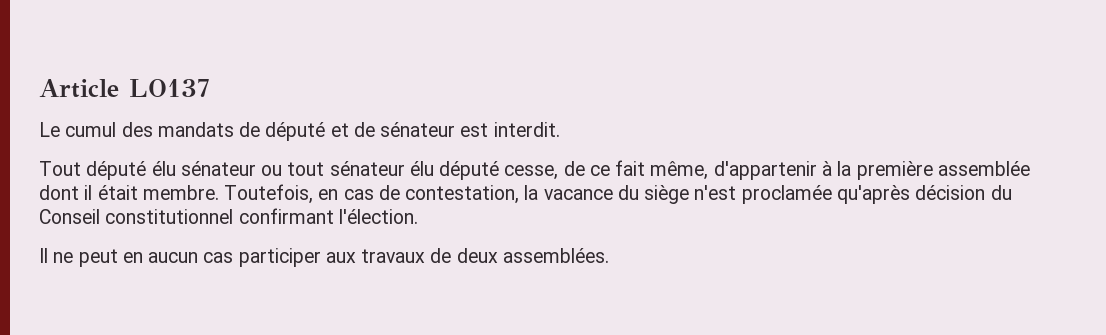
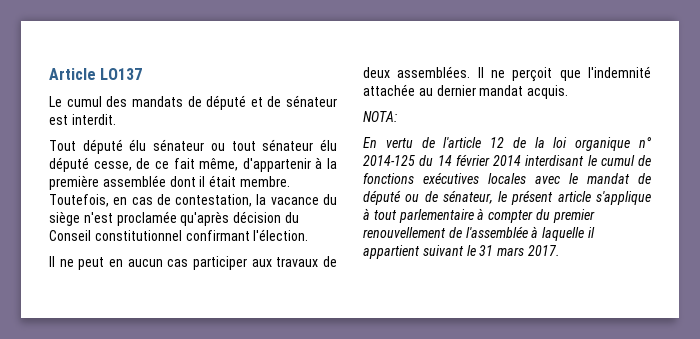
(609, 255) none -> [477,66,651,82] [363,84,569,99] [363,111,397,122] [363,137,651,151] [363,154,651,166] [363,172,651,184] [363,190,651,205] [363,208,595,223] [363,226,595,241] [363,245,560,259] Il ne perçoit que l'indemnité attachée au dernier mandat acquis. // NOTA: // En vertu de l'article 12 de la loi organique n° 2014-125 du 14 février 2014 interdisant le cumul de fonctions exécutives locales avec le mandat de député ou de sénateur, le présent article s'applique à tout parlementaire à compter du premier renouvellement de l'assemblée à laquelle il appartient suivant le 31 mars 2017.

